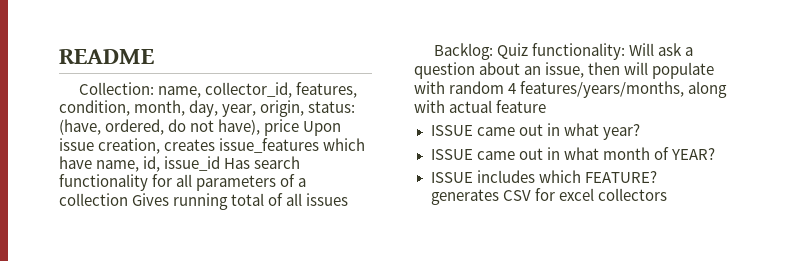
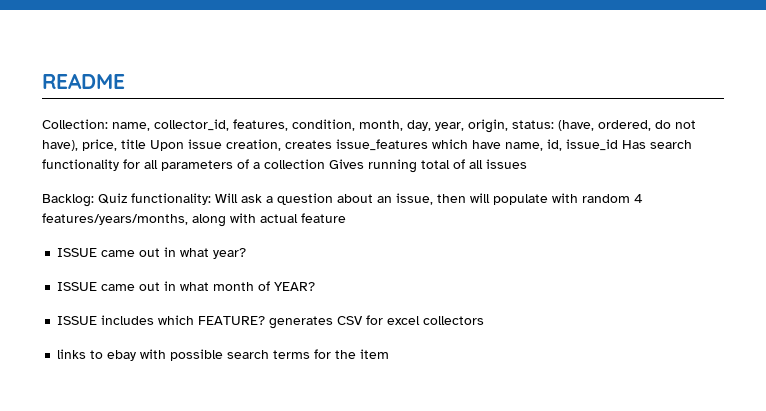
[264,119,300,136] price -> [82,139,146,151] price, title
(667, 194) none -> [57,349,390,361] // links to ebay with possible search terms for the item

